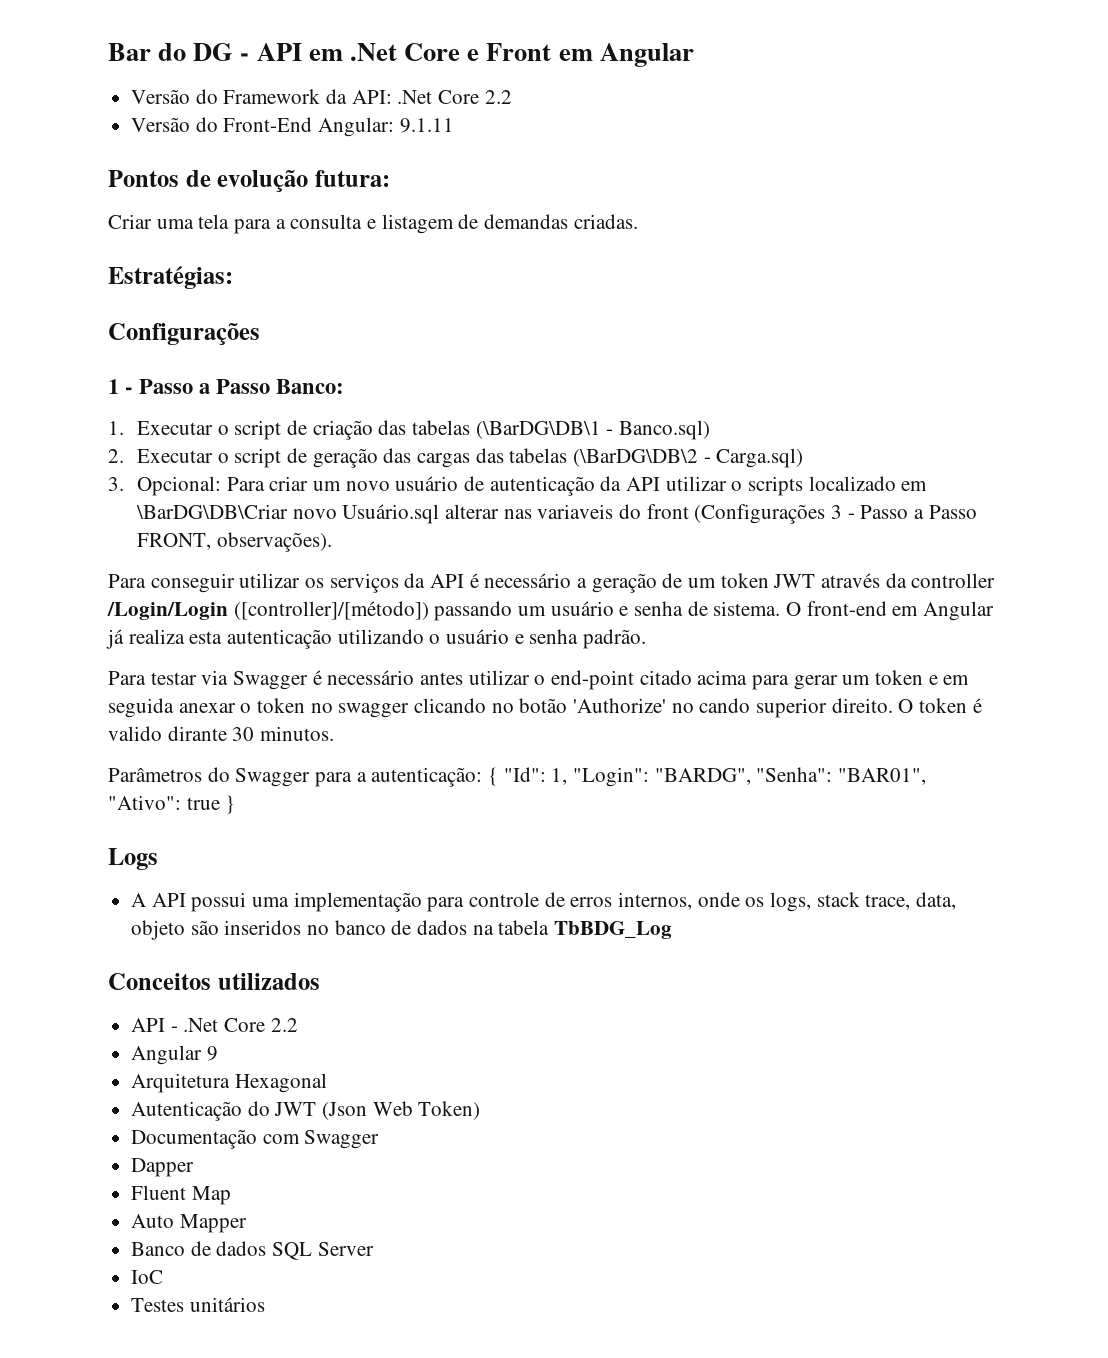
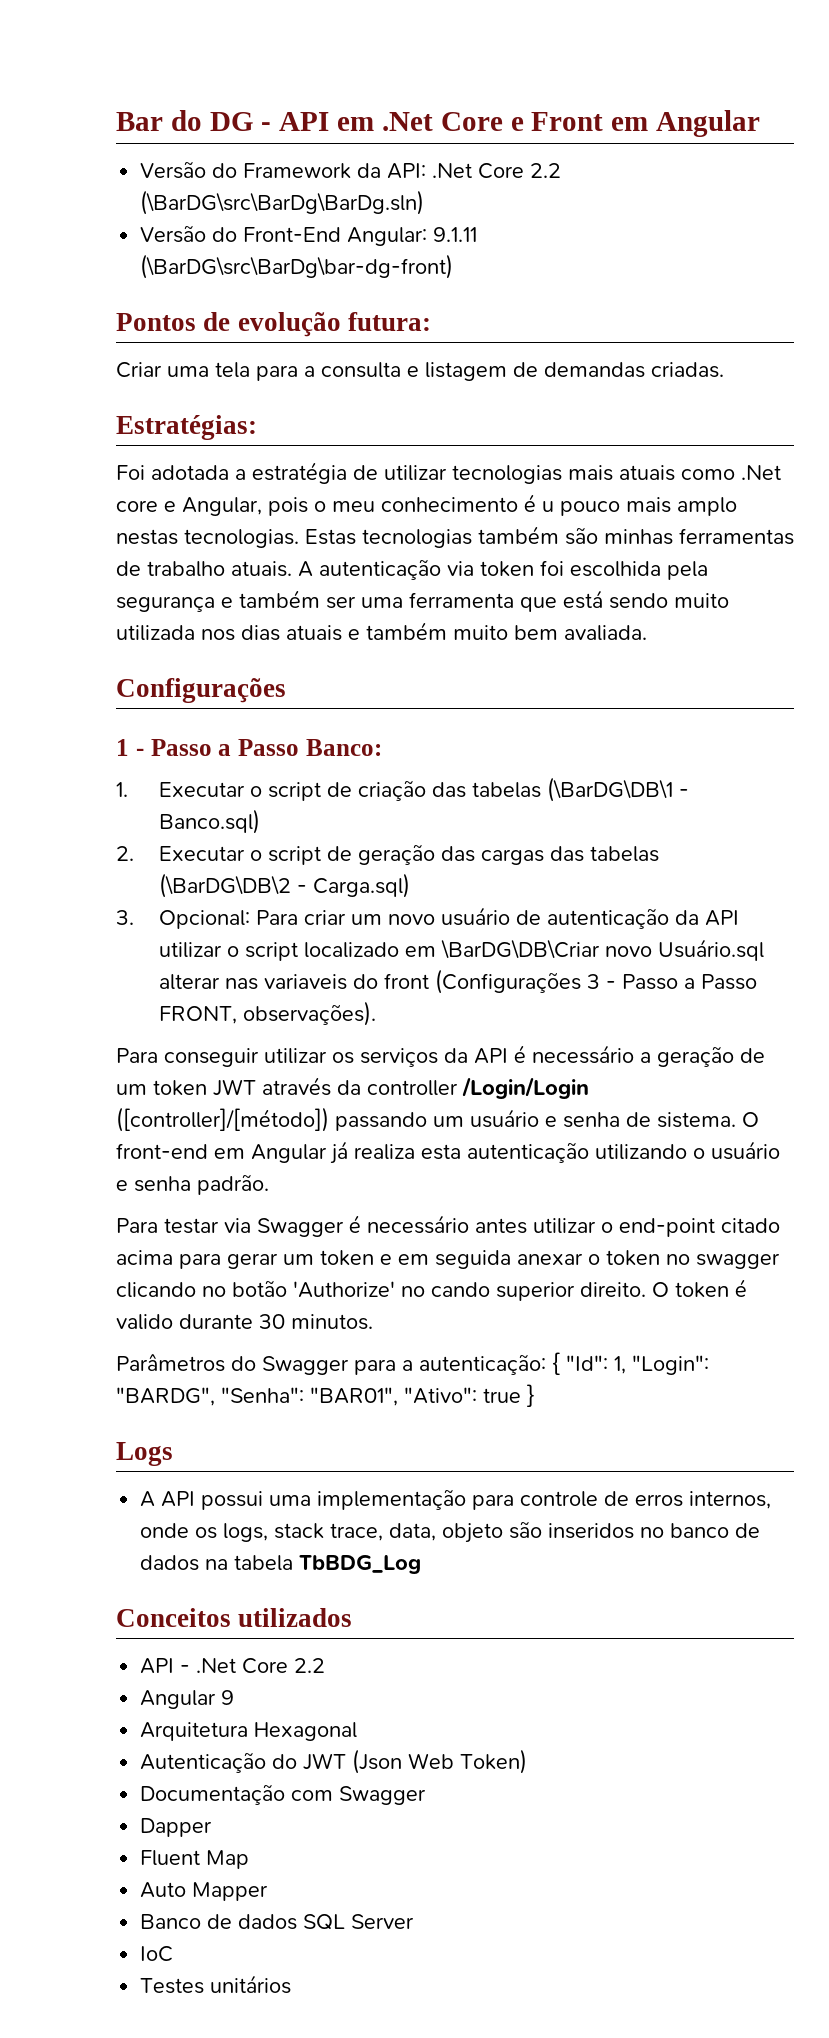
(512, 97) none -> [140,190,425,215] (\BarDG\src\BarDg\BarDg.sln)
(454, 125) none -> [140,254,454,279] (\BarDG\src\BarDg\bar-dg-front)
(233, 277) none -> [116,462,781,484] [116,494,737,516] [116,526,794,548] [116,559,708,580] [116,590,729,612] [116,622,647,641] // Foi adotada a estratégia de utilizar tecnologias mais atuais como .Net core e Angular, pois o meu conhecimento é u pouco mais amplo nestas tecnologias. Estas tecnologias também são minhas ferramentas de trabalho atuais. A autenticação via token foi escolhida pela segurança e também ser uma ferramenta que está sendo muito utilizada nos dias atuais e também muito bem avaliada.
[748,476,804,496] scripts -> [244,942,298,961] script
[167,726,227,741] dirante -> [179,1314,253,1329] durante

